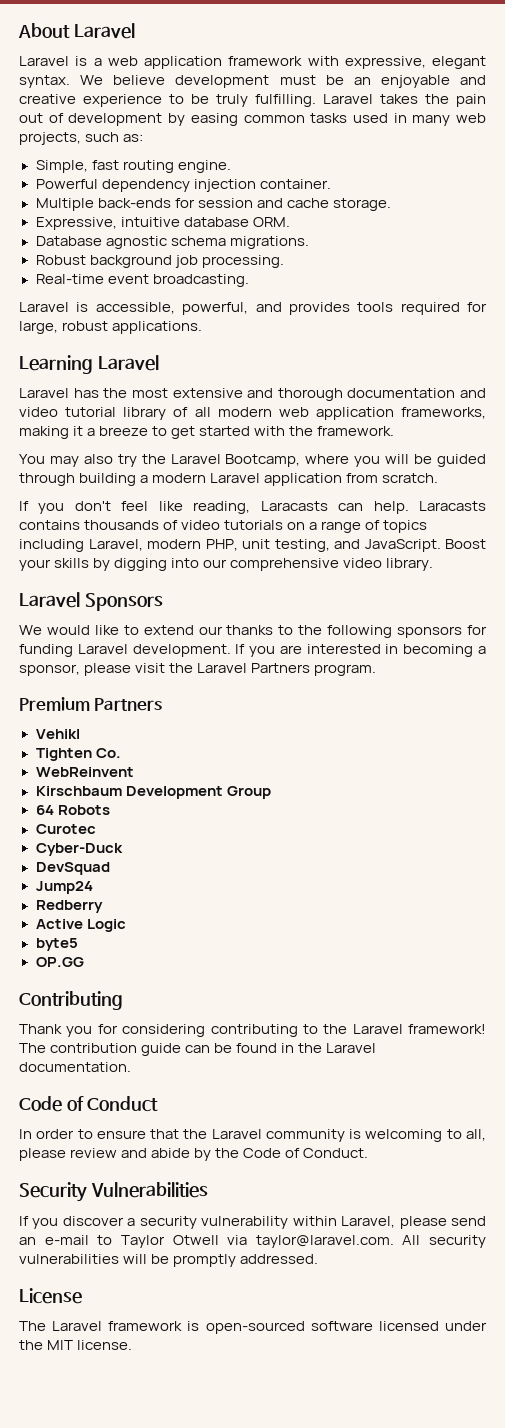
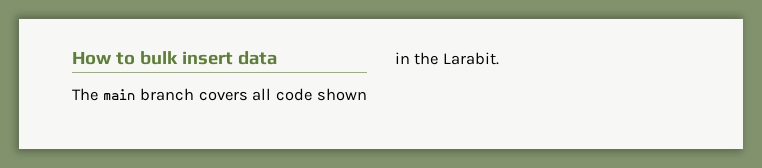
[18,23,135,39] [19,56,486,69] [19,75,486,88] [19,94,486,107] [19,113,486,126] [19,132,144,145] [35,160,231,173] [35,179,331,192] [35,198,391,211] [35,217,290,230] [35,236,309,249] [35,255,284,268] [35,274,249,287] [19,302,487,315] [19,321,203,334] [19,355,159,374] [19,388,486,401] [19,407,486,420] [19,426,395,439] [19,454,487,467] [19,473,439,486] [19,501,487,514] [19,520,428,533] [19,539,486,552] [19,558,434,571] [19,592,163,611] [19,625,488,638] [19,644,486,657] [19,663,377,676] [19,697,163,711] [35,729,80,739] [35,748,121,761] [35,767,134,777] [35,786,271,799] [35,805,110,815] [35,824,96,834] [35,843,123,856] [35,862,110,875] [35,881,93,894] [35,900,103,913] [35,919,126,932] [35,938,78,951] [35,957,84,967] [19,991,123,1010] [19,1024,486,1037] [19,1043,377,1056] [19,1062,131,1072] [19,1096,159,1112] [19,1129,486,1142] [19,1148,369,1161] [19,1182,208,1202] [19,1216,487,1229] [19,1235,486,1248] [19,1254,319,1267] [19,1288,82,1304] [19,1321,488,1334] [19,1340,133,1350] About Laravel // Laravel is a web application framework with expressive, elegant syntax. We believe development must be an enjoyable and creative experience to be truly fulfilling. Laravel takes the pain out of development by easing common tasks used in many web projects, such as: // Simple, fast routing engine. // Powerful dependency injection container. // Multiple back-ends for session and cache storage. // Expressive, intuitive database ORM. // Database agnostic schema migrations. // Robust background job processing. // Real-time event broadcasting. // Laravel is accessible, powerful, and provides tools required for large, robust applications. // Learning Laravel // Laravel has the most extensive and thorough documentation and video tutorial library of all modern web application frameworks, making it a breeze to get started with the framework. // You may also try the Laravel Bootcamp, where you will be guided through building a modern Laravel application from scratch. // If you don't feel like reading, Laracasts can help. Laracasts contains thousands of video tutorials on a range of topics including Laravel, modern PHP, unit testing, and JavaScript. Boost your skills by digging into our comprehensive video library. // Laravel Sponsors // We would like to extend our thanks to the following sponsors for funding Laravel development. If you are interested in becoming a sponsor, please visit the Laravel Partners program. // Premium Partners // Vehikl // Tighten Co. // WebReinvent // Kirschbaum Development Group // 64 Robots // Curotec // Cyber-Duck // DevSquad // Jump24 // Redberry // Active Logic // byte5 // OP.GG // Contributing // Thank you for considering contributing to the Laravel framework! The contribution guide can be found in the Laravel documentation. // Code of Conduct // In order to ensure that the Laravel community is welcoming to all, please review and abide by the Code of Conduct. // Security Vulnerabilities // If you discover a security vulnerability within Laravel, please send an e-mail to Taylor Otwell via taylor@laravel.com. All security vulnerabilities will be promptly addressed. // License // The Laravel framework is open-sourced software licensed under the MIT license. -> [72,51,277,65] [72,88,367,101] [395,52,499,65] How to bulk insert data // The main branch covers all code shown in the Larabit.

